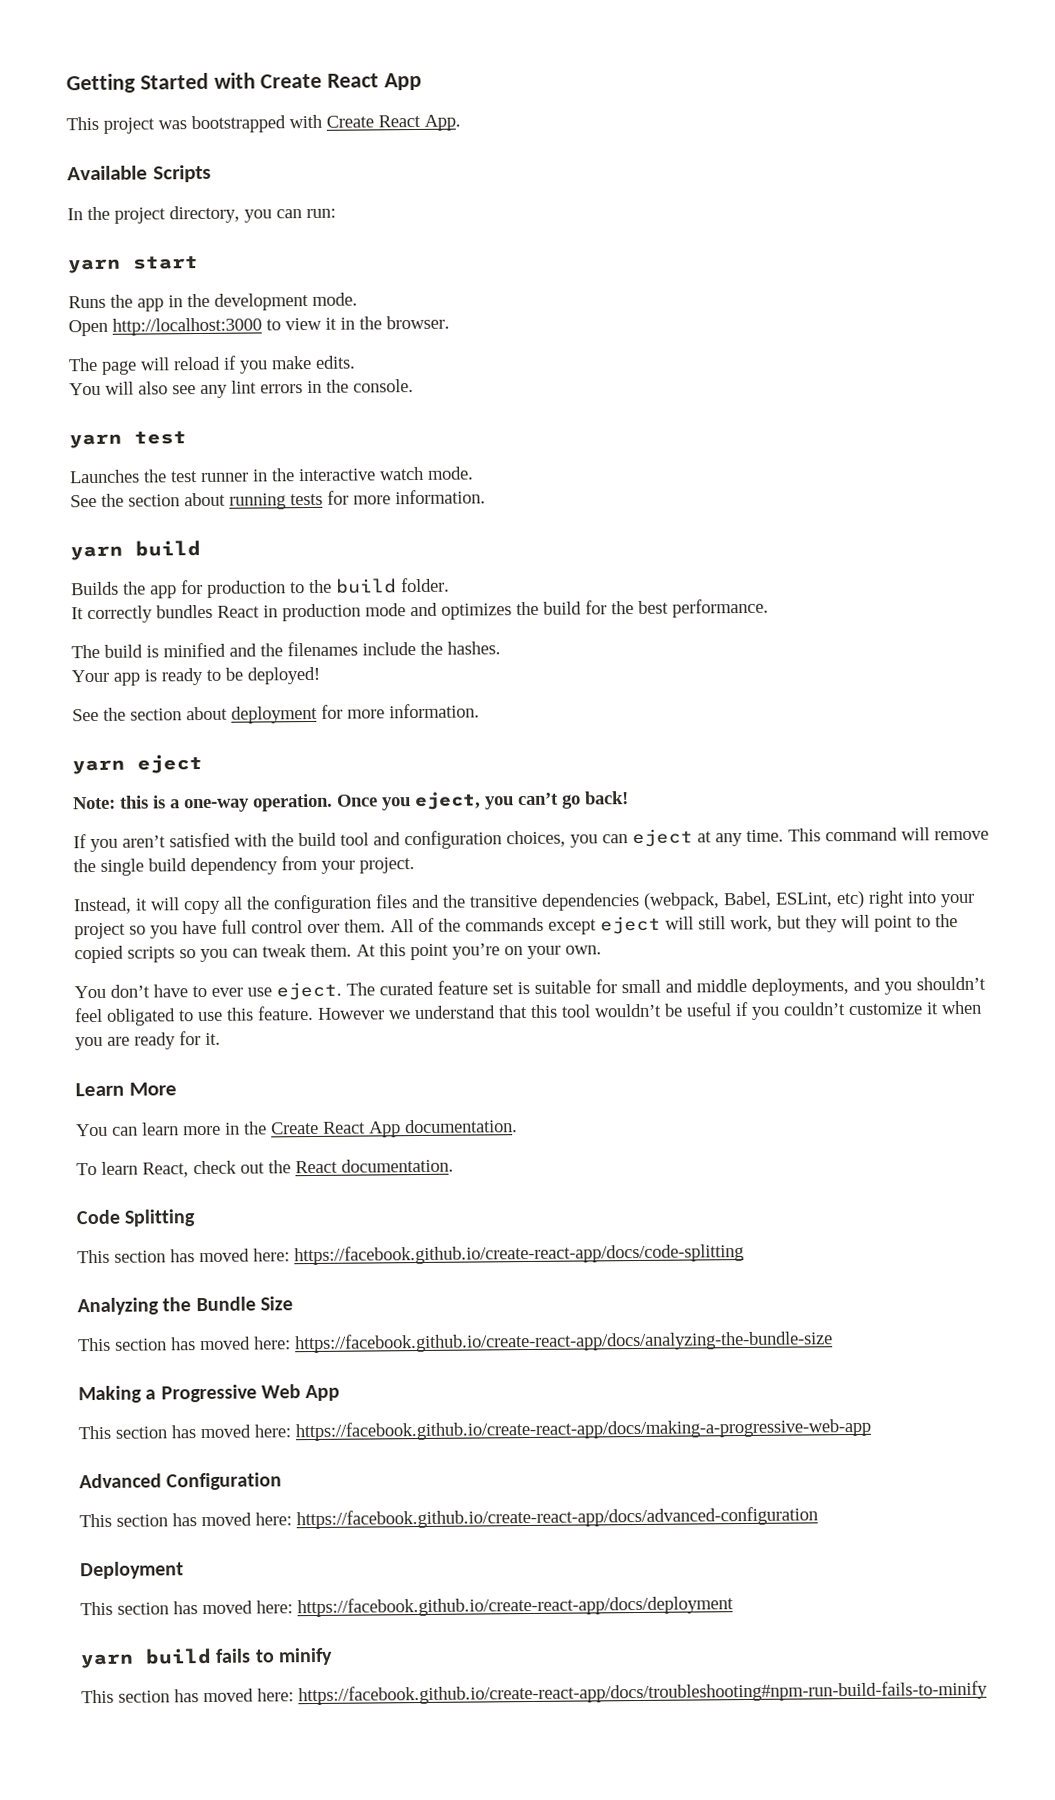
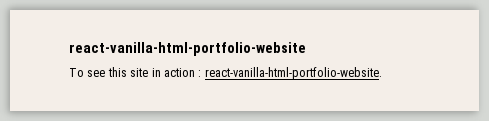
[66,72,423,94] [66,114,461,134] [67,164,211,183] [67,205,336,224] [68,256,199,274] [68,292,358,312] [68,315,450,337] [68,355,356,375] [69,379,414,399] [69,431,187,449] [70,466,474,484] [70,489,486,510] [70,540,201,561] [71,577,450,599] [71,598,769,624] [71,641,501,659] [71,666,320,686] [72,703,480,724] [72,753,203,775] [73,791,629,813] [73,827,989,853] [73,855,415,876] [73,890,975,915] [74,914,958,940] [74,943,602,964] [74,976,986,1001] [74,1000,982,1026] [75,1031,221,1051] [75,1082,177,1097] [76,1119,518,1138] [76,1158,454,1178] [76,1209,197,1227] [77,1243,744,1266] [77,1296,293,1316] [78,1330,833,1354] [78,1384,341,1404] [78,1417,871,1442] [79,1472,283,1491] [79,1506,818,1530] [80,1561,184,1580] [80,1595,734,1618] [80,1647,333,1669] [81,1680,988,1706] Getting Started with Create React App // This project was bootstrapped with Create React App. // Available Scripts // In the project directory, you can run: // yarn start // Runs the app in the development mode. // Open http://localhost:3000 to view it in the browser. // The page will reload if you make edits. // You will also see any lint errors in the console. // yarn test // Launches the test runner in the interactive watch mode. // See the section about running tests for more information. // yarn build // Builds the app for production to the build folder. // It correctly bundles React in production mode and optimizes the build for the best performance. // The build is minified and the filenames include the hashes. // Your app is ready to be deployed! // See the section about deployment for more information. // yarn eject // Note: this is a one-way operation. Once you eject, you can’t go back! // If you aren’t satisfied with the build tool and configuration choices, you can eject at any time. This command will remove the single build dependency from your project. // Instead, it will copy all the configuration files and the transitive dependencies (webpack, Babel, ESLint, etc) right into your project so you have full control over them. All of the commands except eject will still work, but they will point to the copied scripts so you can tweak them. At this point you’re on your own. // You don’t have to ever use eject. The curated feature set is suitable for small and middle deployments, and you shouldn’t feel obligated to use this feature. However we understand that this tool wouldn’t be useful if you couldn’t customize it when you are ready for it. // Learn More // You can learn more in the Create React App documentation. // To learn React, check out the React documentation. // Code Splitting // This section has moved here: https://facebook.github.io/create-react-app/docs/code-splitting // Analyzing the Bundle Size // This section has moved here: https://facebook.github.io/create-react-app/docs/analyzing-the-bundle-size // Making a Progressive Web App // This section has moved here: https://facebook.github.io/create-react-app/docs/making-a-progressive-web-app // Advanced Configuration // This section has moved here: https://facebook.github.io/create-react-app/docs/advanced-configuration // Deployment // This section has moved here: https://facebook.github.io/create-react-app/docs/deployment // yarn build fails to minify // This section has moved here: https://facebook.github.io/create-react-app/docs/troubleshooting#npm-run-build-fails-to-minify -> [69,42,306,56] [69,67,382,80] react-vanilla-html-portfolio-website // To see this site in action : react-vanilla-html-portfolio-website.

